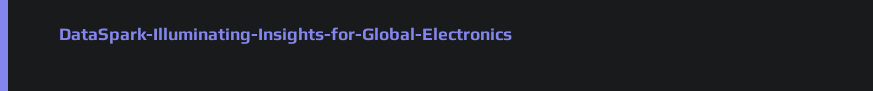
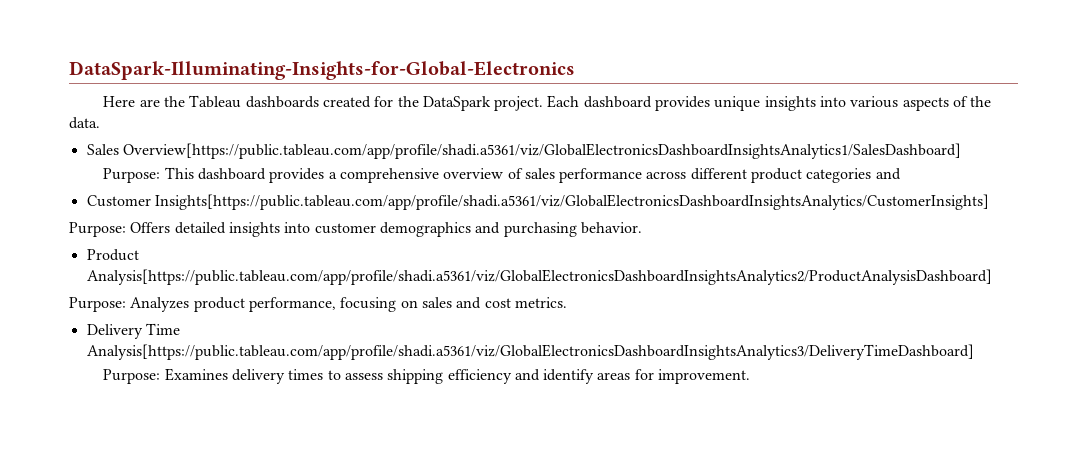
(512, 35) none -> [103,95,992,111] [69,117,100,129] [86,143,961,159] [103,167,901,183] [86,194,989,210] [69,222,642,237] [86,249,139,261] [86,269,992,285] [69,297,567,312] [86,323,180,339] [86,344,974,360] [103,368,751,384] // Here are the Tableau dashboards created for the DataSpark project. Each dashboard provides unique insights into various aspects of the data. // Sales Overview[https://public.tableau.com/app/profile/shadi.a5361/viz/GlobalElectronicsDashboardInsightsAnalytics1/SalesDashboard] // Purpose: This dashboard provides a comprehensive overview of sales performance across different product categories and // Customer Insights[https://public.tableau.com/app/profile/shadi.a5361/viz/GlobalElectronicsDashboardInsightsAnalytics/CustomerInsights] // Purpose: Offers detailed insights into customer demographics and purchasing behavior. // Product Analysis[https://public.tableau.com/app/profile/shadi.a5361/viz/GlobalElectronicsDashboardInsightsAnalytics2/ProductAnalysisDashboard] // Purpose: Analyzes product performance, focusing on sales and cost metrics. // Delivery Time Analysis[https://public.tableau.com/app/profile/shadi.a5361/viz/GlobalElectronicsDashboardInsightsAnalytics3/DeliveryTimeDashboard] // Purpose: Examines delivery times to assess shipping efficiency and identify areas for improvement.

